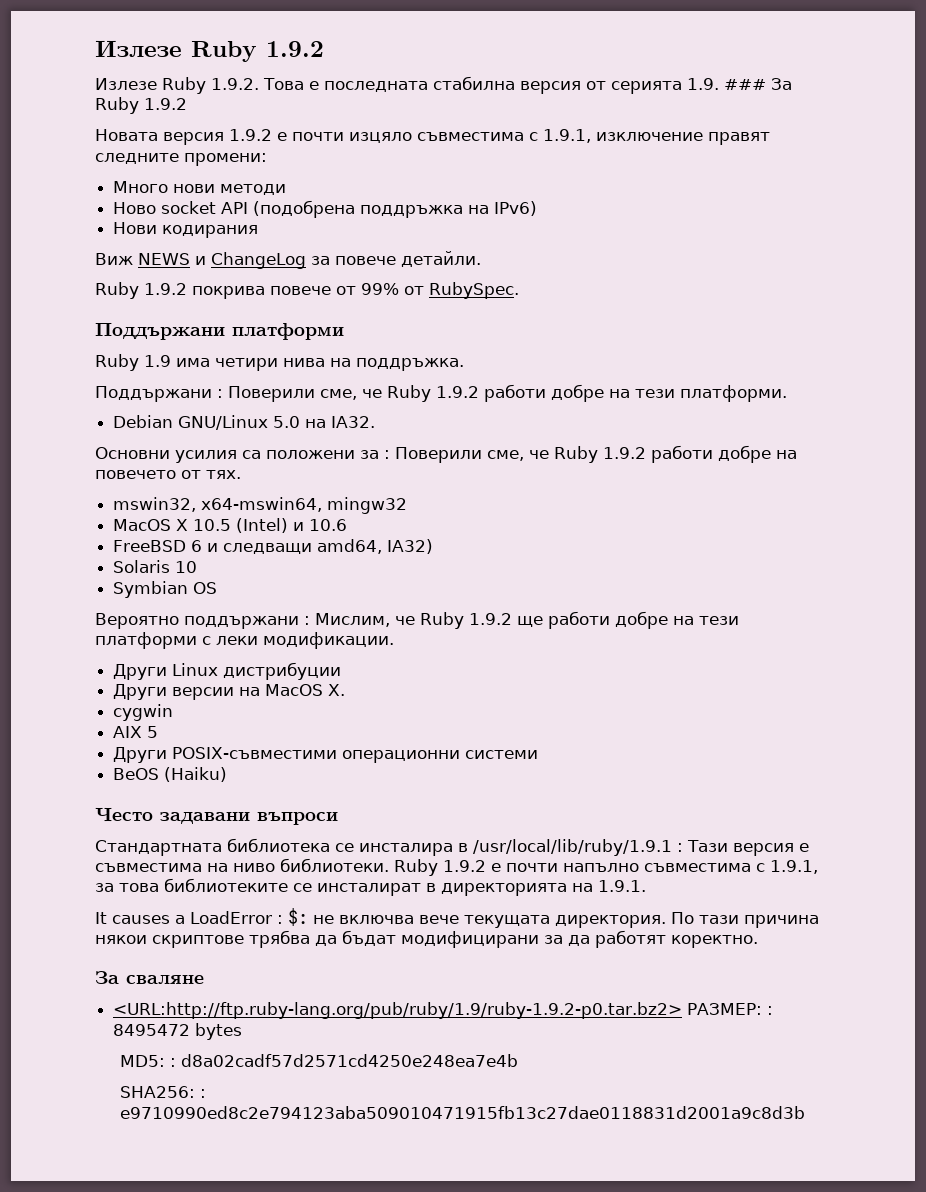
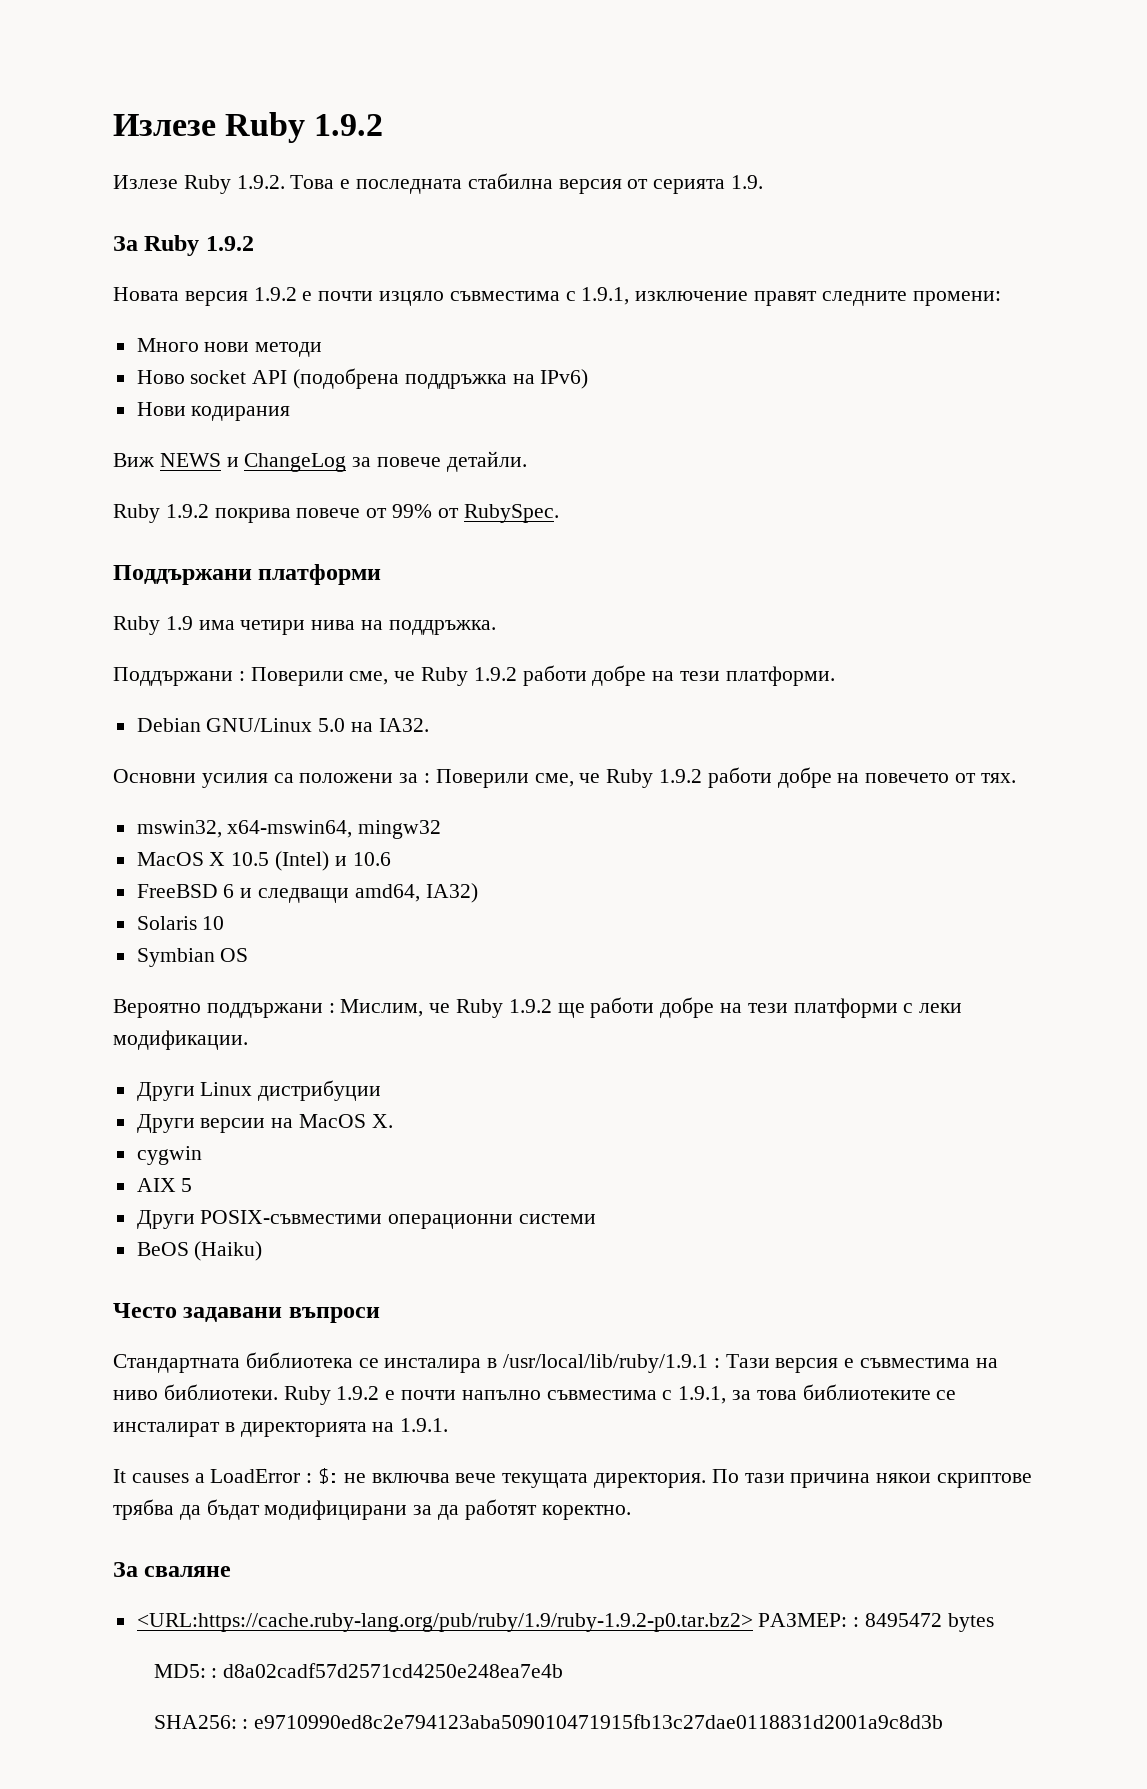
[724,79,766,90] ### -> (764, 182) //
[113,1002,683,1019] <URL:http://ftp.ruby-lang.org/pub/ruby/1.9/ruby-1.9.2-p0.tar.bz2> -> [136,1613,753,1632] <URL:https://cache.ruby-lang.org/pub/ruby/1.9/ruby-1.9.2-p0.tar.bz2>

